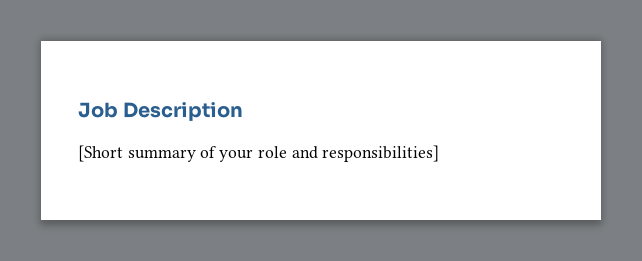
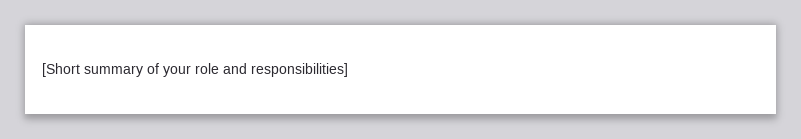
[78,102,244,121] Job Description // -> (42, 70) none

